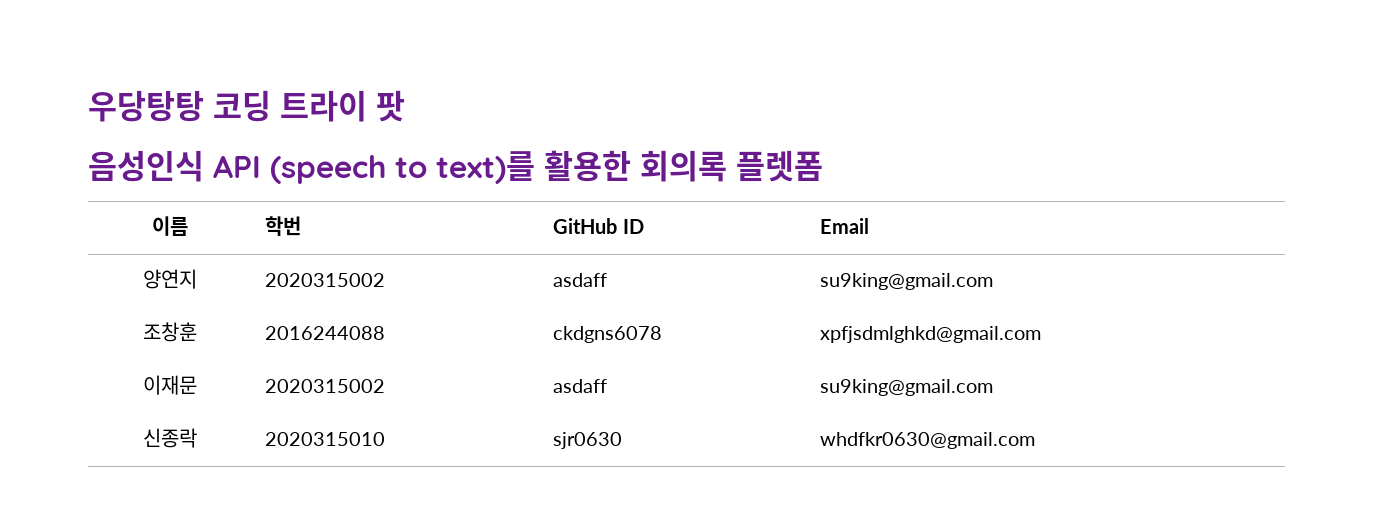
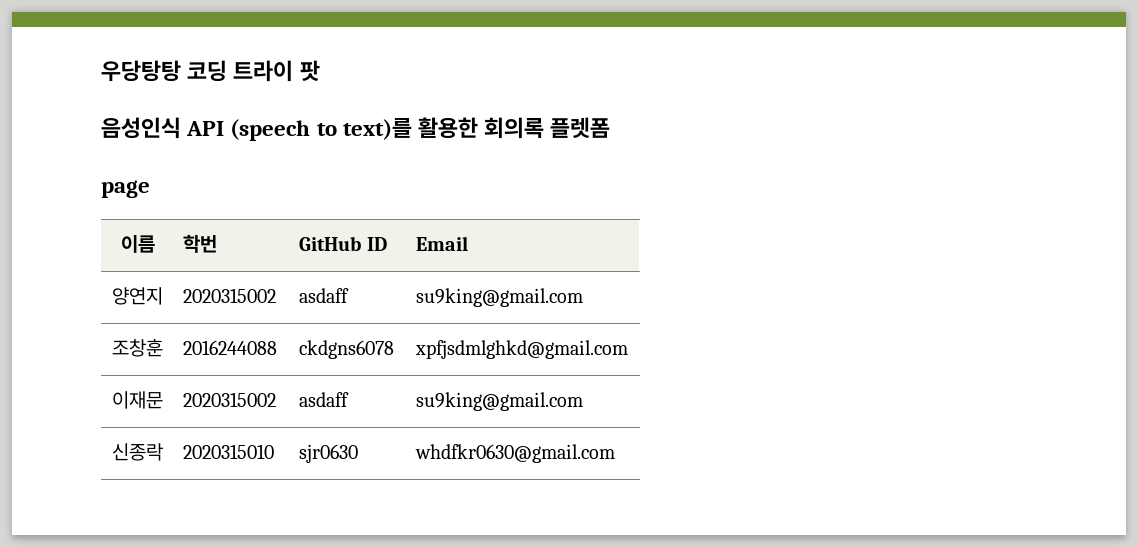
(823, 166) none -> [101,180,150,198] // page

